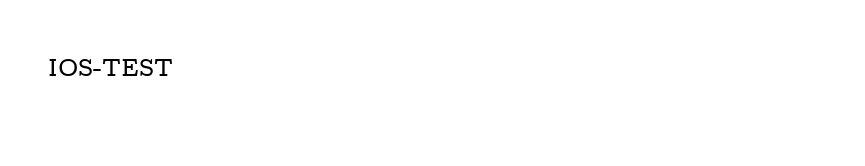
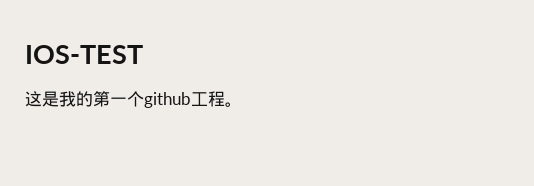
(173, 67) none -> [25,91,242,108] // 这是我的第一个github工程。

